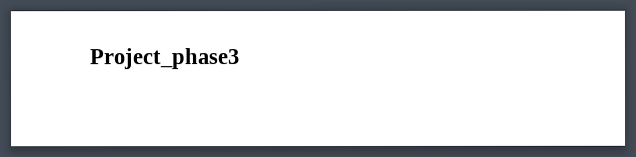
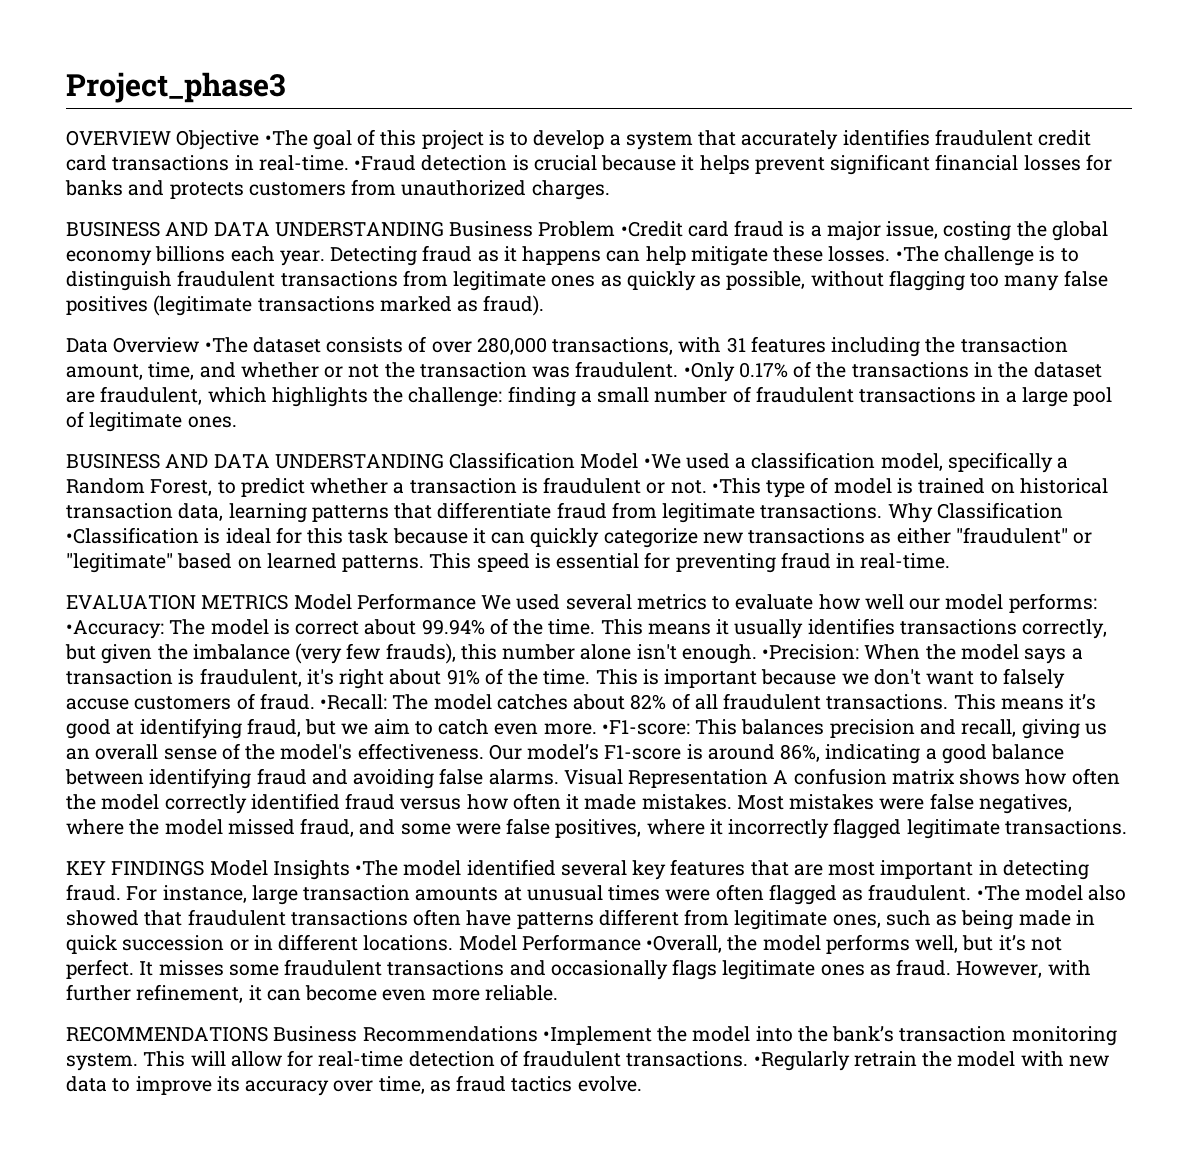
(239, 59) none -> [66,129,1092,150] [66,154,1112,175] [65,179,610,200] [66,220,1108,241] [66,245,1079,266] [66,270,1108,291] [66,295,545,316] [66,336,1068,357] [66,361,1102,382] [66,386,1113,407] [66,411,237,432] [66,452,1069,473] [66,477,1108,498] [66,502,1063,523] [66,527,1093,548] [66,552,951,573] [66,593,1097,613] [66,618,1108,639] [65,643,1083,664] [66,668,1065,689] [66,693,1097,710] [66,718,1107,739] [66,743,1065,764] [65,768,1120,789] [66,793,1072,814] [66,818,1127,839] [66,859,1089,880] [66,884,1127,905] [66,909,1095,930] [66,934,1062,954] [66,959,1091,980] [66,984,558,1003] [66,1026,1117,1046] [66,1050,1109,1071] [66,1075,642,1096] // OVERVIEW Objective •The goal of this project is to develop a system that accurately identifies fraudulent credit card transactions in real-time. •Fraud detection is crucial because it helps prevent significant financial losses for banks and protects customers from unauthorized charges. // BUSINESS AND DATA UNDERSTANDING Business Problem •Credit card fraud is a major issue, costing the global economy billions each year. Detecting fraud as it happens can help mitigate these losses. •The challenge is to distinguish fraudulent transactions from legitimate ones as quickly as possible, without flagging too many false positives (legitimate transactions marked as fraud). // Data Overview •The dataset consists of over 280,000 transactions, with 31 features including the transaction amount, time, and whether or not the transaction was fraudulent. •Only 0.17% of the transactions in the dataset are fraudulent, which highlights the challenge: finding a small number of fraudulent transactions in a large pool of legitimate ones. // BUSINESS AND DATA UNDERSTANDING Classification Model •We used a classification model, specifically a Random Forest, to predict whether a transaction is fraudulent or not. •This type of model is trained on historical transaction data, learning patterns that differentiate fraud from legitimate transactions. Why Classification •Classification is ideal for this task because it can quickly categorize new transactions as either "fraudulent" or "legitimate" based on learned patterns. This speed is essential for preventing fraud in real-time. // EVALUATION METRICS Model Performance We used several metrics to evaluate how well our model performs: •Accuracy: The model is correct about 99.94% of the time. This means it usually identifies transactions correctly, but given the imbalance (very few frauds), this number alone isn't enough. •Precision: When the model says a transaction is fraudulent, it's right about 91% of the time. This is important because we don't want to falsely accuse customers of fraud. •Recall: The model catches about 82% of all fraudulent transactions. This means it’s good at identifying fraud, but we aim to catch even more. •F1-score: This balances precision and recall, giving us an overall sense of the model's effectiveness. Our model’s F1-score is around 86%, indicating a good balance between identifying fraud and avoiding false alarms. Visual Representation A confusion matrix shows how often the model correctly identified fraud versus how often it made mistakes. Most mistakes were false negatives, where the model missed fraud, and some were false positives, where it incorrectly flagged legitimate transactions. // KEY FINDINGS Model Insights •The model identified several key features that are most important in detecting fraud. For instance, large transaction amounts at unusual times were often flagged as fraudulent. •The model also showed that fraudulent transactions often have patterns different from legitimate ones, such as being made in quick succession or in different locations. Model Performance •Overall, the model performs well, but it’s not perfect. It misses some fraudulent transactions and occasionally flags legitimate ones as fraud. However, with further refinement, it can become even more reliable. // RECOMMENDATIONS Business Recommendations •Implement the model into the bank’s transaction monitoring system. This will allow for real-time detection of fraudulent transactions. •Regularly retrain the model with new data to improve its accuracy over time, as fraud tactics evolve.

